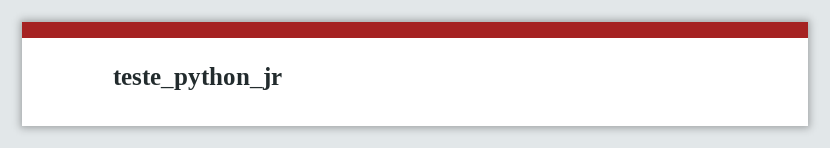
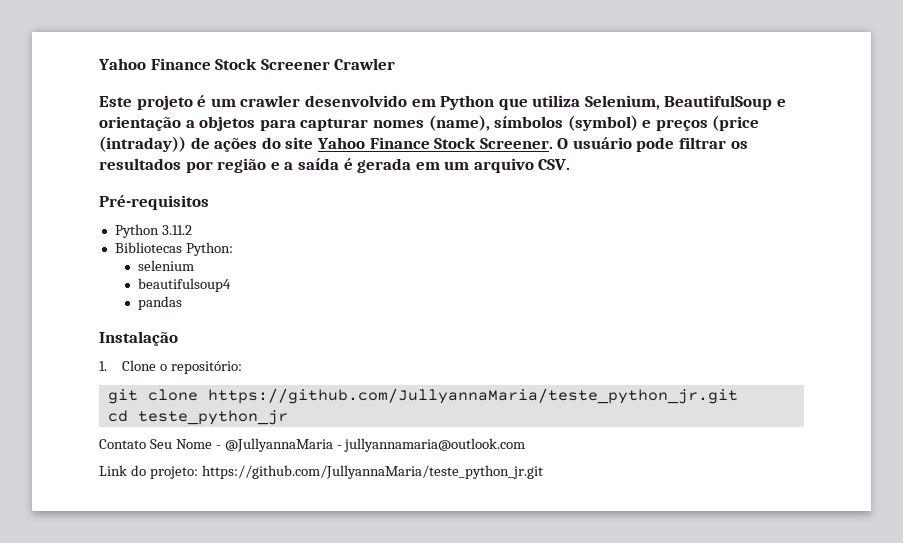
[113,67,282,90] teste_python_jr -> [98,58,396,70] [99,95,787,110] [99,115,760,131] [99,136,748,152] [99,158,571,173] [99,195,209,210] [114,224,192,238] [114,242,233,256] [138,260,195,271] [138,278,232,292] [138,296,183,310] [99,331,178,346] [99,360,242,374] [107,388,738,404] [107,410,288,425] [99,438,526,452] [99,465,543,479] Yahoo Finance Stock Screener Crawler // Este projeto é um crawler desenvolvido em Python que utiliza Selenium, BeautifulSoup e orientação a objetos para capturar nomes (name), símbolos (symbol) e preços (price (intraday)) de ações do site Yahoo Finance Stock Screener. O usuário pode filtrar os resultados por região e a saída é gerada em um arquivo CSV. // Pré-requisitos // Python 3.11.2 // Bibliotecas Python: // selenium // beautifulsoup4 // pandas // Instalação // 1. Clone o repositório: // git clone https://github.com/JullyannaMaria/teste_python_jr.git // cd teste_python_jr // Contato Seu Nome - @JullyannaMaria - jullyannamaria@outlook.com // Link do projeto: https://github.com/JullyannaMaria/teste_python_jr.git

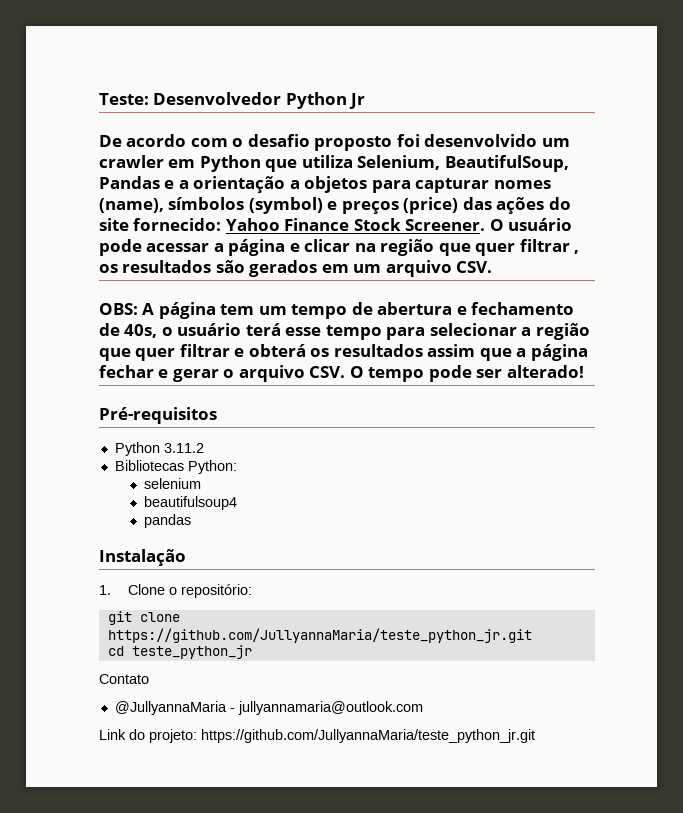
[98,58,396,70] [99,95,207,110] Yahoo Finance Stock Screener Crawler // Este projeto é -> [99,92,366,109] [99,134,538,151] Teste: Desenvolvedor Python Jr // De acordo com o desafio proposto foi desenvolvido
[304,95,407,107] desenvolvido -> (164, 161) none
[664,95,787,110] BeautifulSoup e -> [444,155,569,172] [99,176,189,189] BeautifulSoup, Pandas e a
[712,115,760,131] [99,136,210,152] (price (intraday)) de -> [403,197,492,214] (price) das
(314, 143) none -> [133,218,222,231] fornecido:
[679,137,748,149] [99,158,571,173] filtrar os resultados por região e a saída é gerada em um arquivo CSV. -> [146,239,580,256] [99,260,493,277] [99,302,575,319] [99,323,590,340] [99,344,588,361] [99,365,584,382] acessar a página e clicar na região que quer filtrar , os resultados são gerados em um arquivo CSV. // OBS: A página tem um tempo de abertura e fechamento de 40s, o usuário terá esse tempo para selecionar a região que quer filtrar e obterá os resultados assim que a página fechar e gerar o arquivo CSV. O tempo pode ser alterado!
[149,439,221,449] Seu Nome - -> (149, 679) //

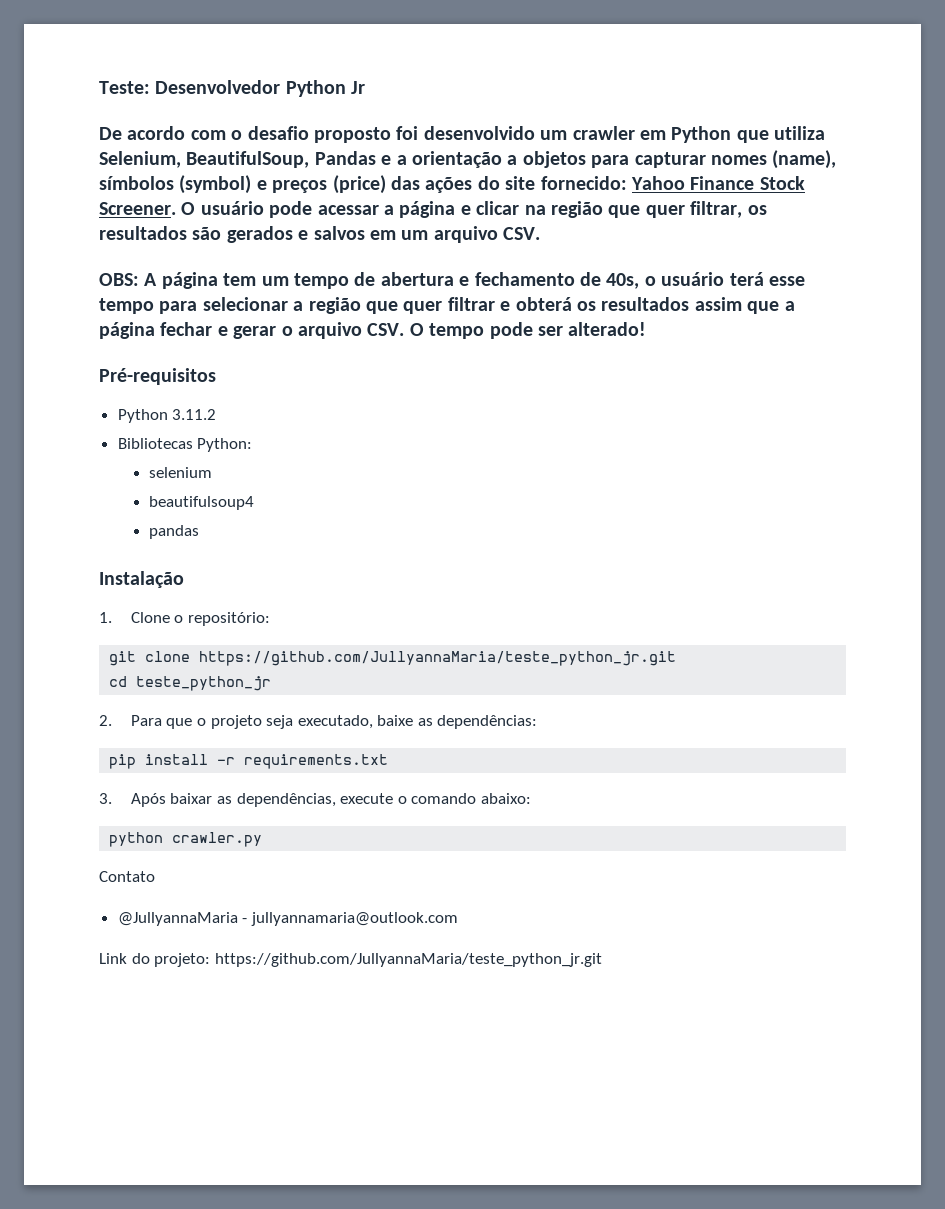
[519,239,580,254] filtrar , -> [690,201,743,218] filtrar,
(318, 268) none -> [298,226,365,240] e salvos
(252, 652) none -> [99,715,538,729] [109,754,389,769] [99,793,531,807] [109,832,263,847] // 2. Para que o projeto seja executado, baixe as dependências: // pip install -r requirements.txt // 3. Após baixar as dependências, execute o comando abaixo: // python crawler.py

